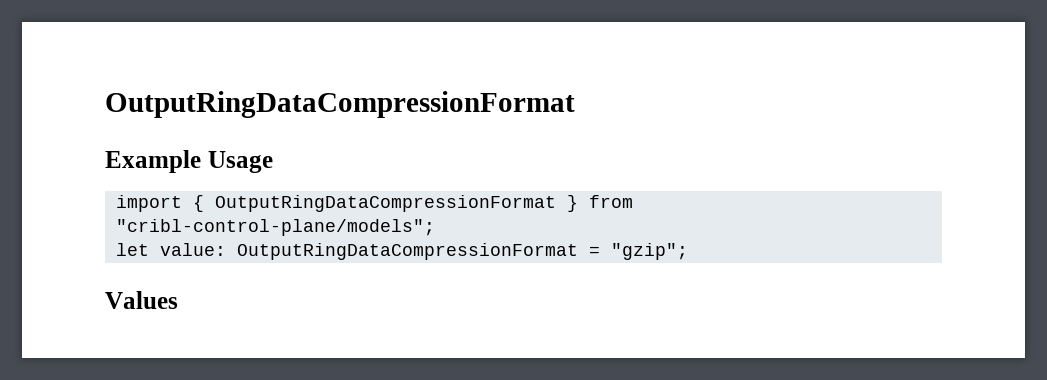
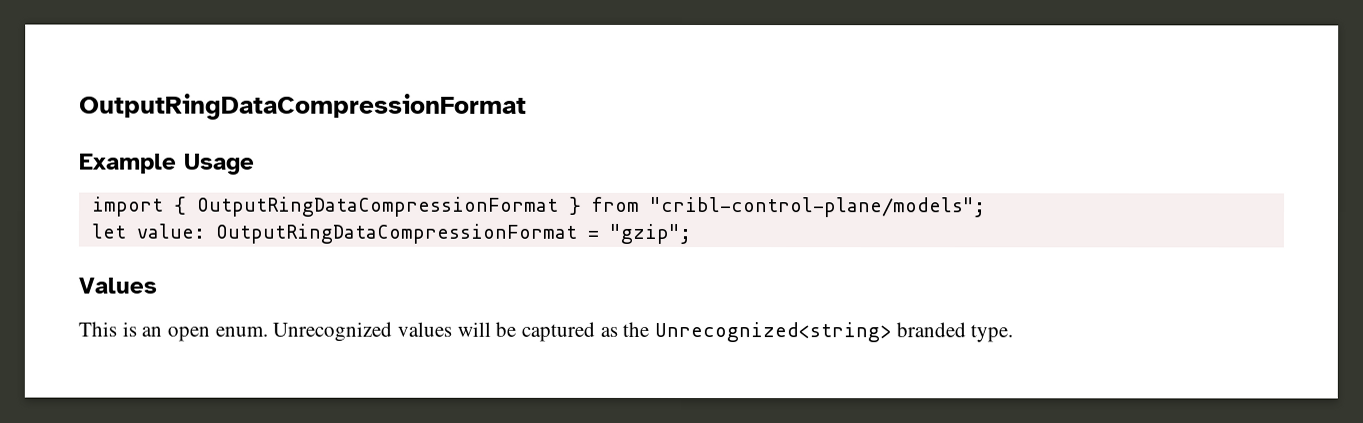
(178, 300) none -> [78,321,1014,343] // This is an open enum. Unrecognized values will be captured as the Unrecognized<string> branded type.

